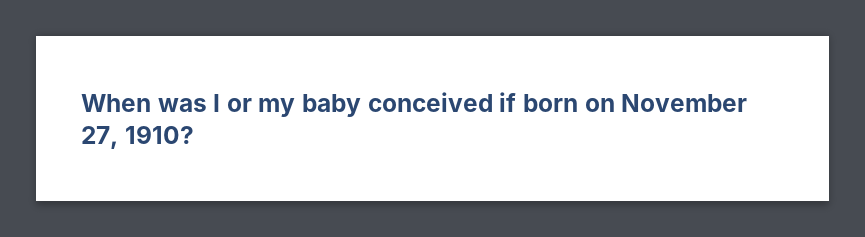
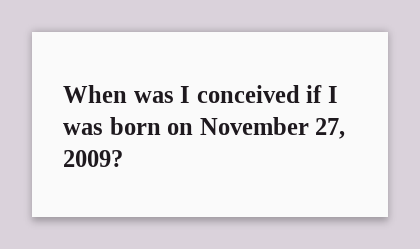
[226,92,517,117] or my baby conceived if -> [196,85,339,103] [63,123,103,135] conceived if I was
[124,125,194,144] 1910? -> [63,150,123,167] 2009?

